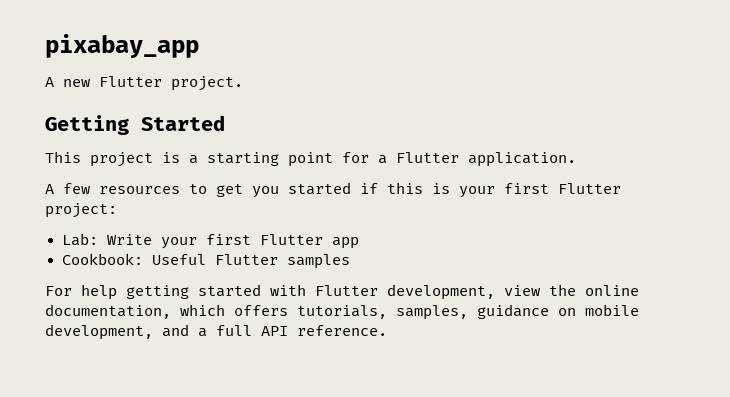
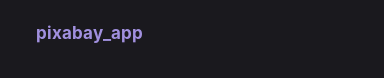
[45,76,243,91] [45,115,225,135] [45,151,576,167] [45,182,621,198] [45,203,117,218] [61,233,359,249] [61,253,350,269] [45,284,639,300] [45,304,639,320] [45,324,387,340] // A new Flutter project. // Getting Started // This project is a starting point for a Flutter application. // A few resources to get you started if this is your first Flutter project: // Lab: Write your first Flutter app // Cookbook: Useful Flutter samples // For help getting started with Flutter development, view the online documentation, which offers tutorials, samples, guidance on mobile development, and a full API reference. -> (143, 34) none

